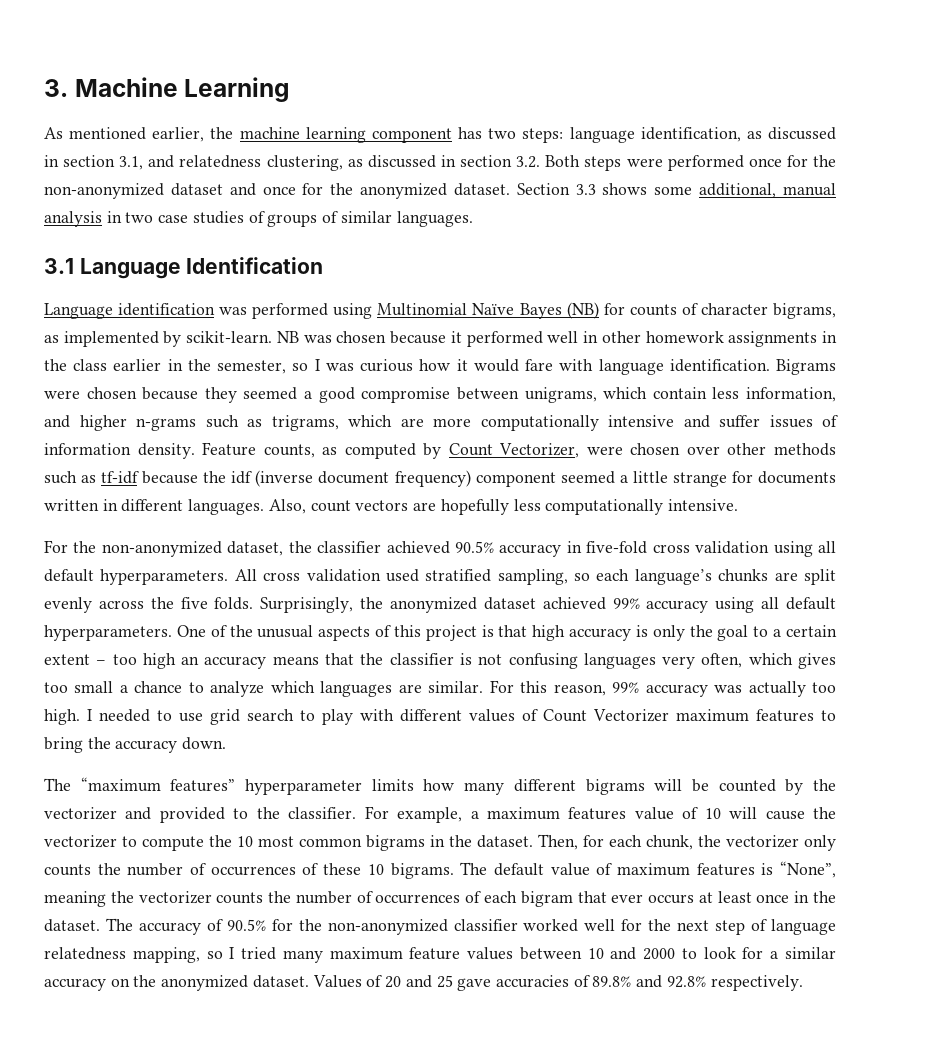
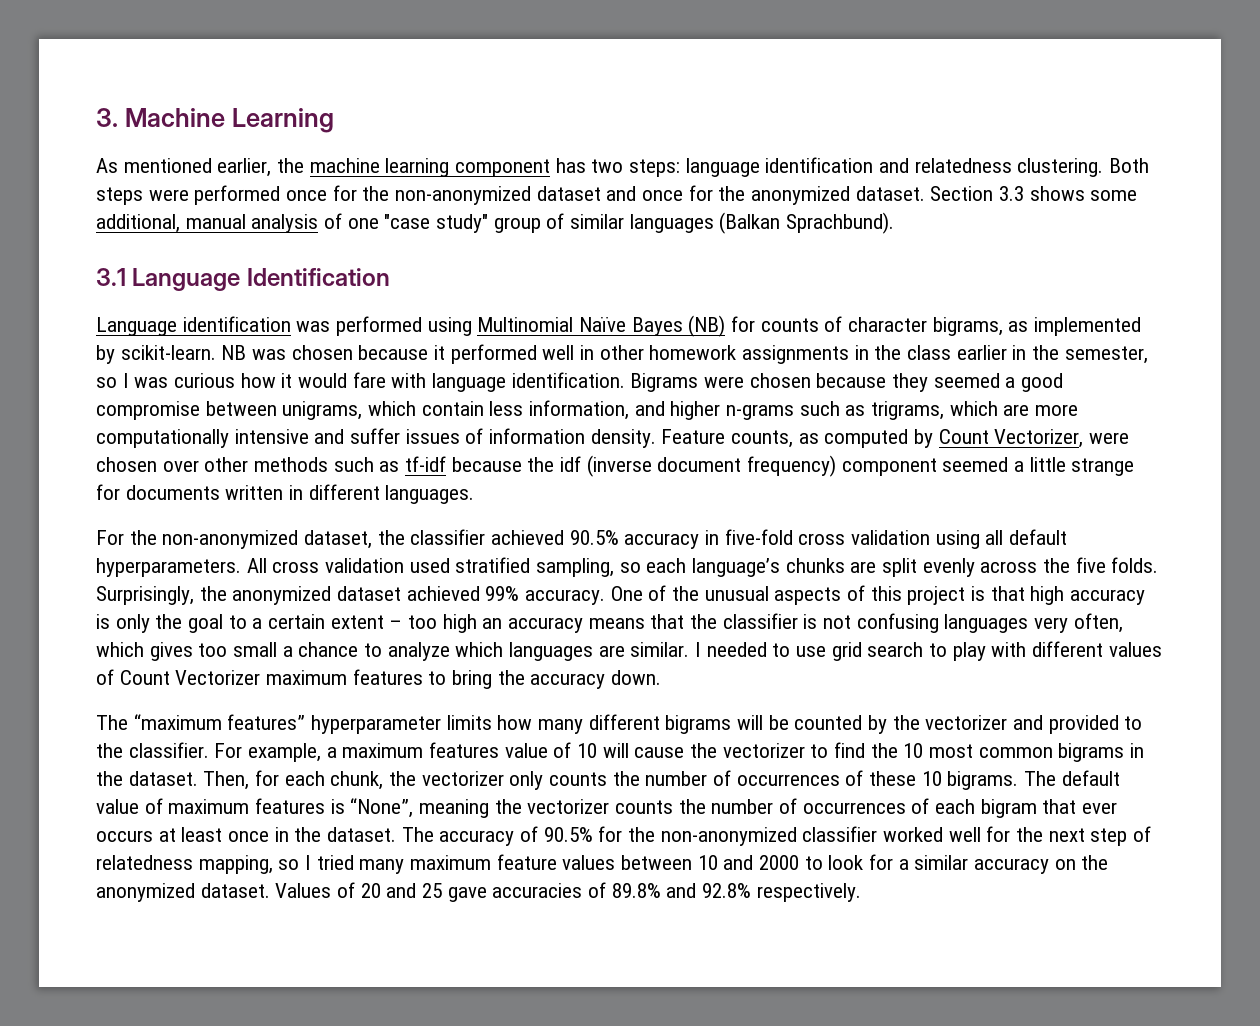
[640,127,836,142] [44,155,541,171] identification, as discussed in section 3.1, and relatedness clustering, as discussed in section 3.2. -> [765,157,1104,177] identification and relatedness clustering.
[106,211,473,227] in two case studies of groups of similar languages. -> [324,212,895,234] of one "case study" group of similar languages (Balkan Sprachbund).
[268,499,738,515] Also, count vectors are hopefully less computationally intensive. -> (475, 494) none
[646,597,837,613] [44,625,172,641] accuracy using all default hyperparameters. -> [525,589,606,605] accuracy.
[489,680,837,697] [44,709,80,725] For this reason, 99% accuracy was actually too high. -> (690, 649) none
[142,836,204,851] compute -> [834,742,866,758] find
[771,919,836,935] language -> (1152, 834) none

